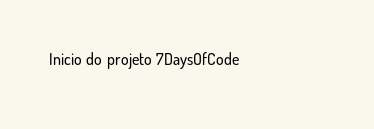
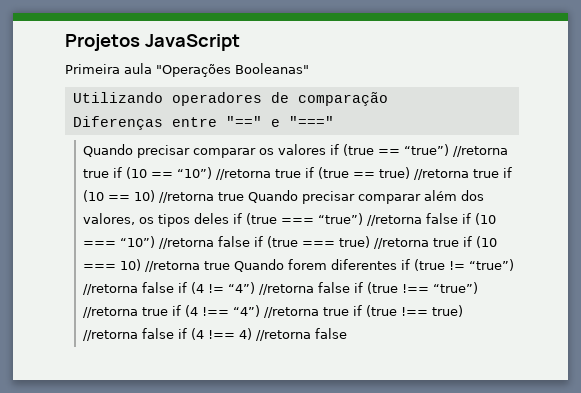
[49,52,239,69] Inicio do projeto 7DaysOfCode -> [65,34,240,51] [65,63,309,77] [72,92,388,106] [72,116,334,130] [82,144,508,158] [82,167,512,180] [82,190,484,204] [82,213,496,227] [82,236,497,249] [82,259,514,272] [82,282,478,295] [82,305,463,318] [82,328,347,341] Projetos JavaScript // Primeira aula "Operações Booleanas" // Utilizando operadores de comparação // Diferenças entre "==" e "===" // Quando precisar comparar os valores if (true == “true”) //retorna true if (10 == “10”) //retorna true if (true == true) //retorna true if (10 == 10) //retorna true Quando precisar comparar além dos valores, os tipos deles if (true === “true”) //retorna false if (10 === “10”) //retorna false if (true === true) //retorna true if (10 === 10) //retorna true Quando forem diferentes if (true != “true”) //retorna false if (4 != “4”) //retorna false if (true !== “true”) //retorna true if (4 !== “4”) //retorna true if (true !== true) //retorna false if (4 !== 4) //retorna false

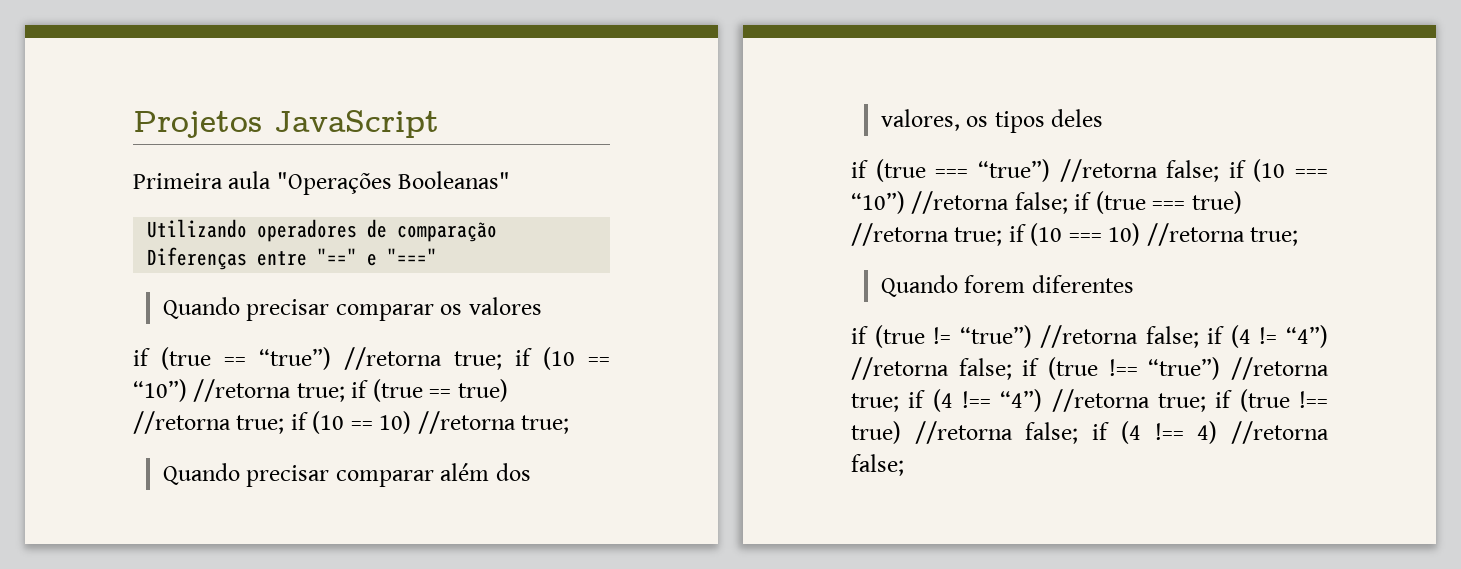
(326, 149) none -> (542, 306) //
[82,169,109,178] true -> [454,351,502,370] true;
[274,169,301,178] true -> [296,383,345,402] true;
[472,169,499,178] true -> [236,415,285,434] true;
[217,192,244,201] true -> [521,415,570,434] true; //
(229, 218) none -> (1104, 118) //
[425,213,458,224] false -> [1166,160,1220,182] false;
[217,236,250,247] false -> [1014,192,1068,214] false;
[432,238,459,247] true -> [954,227,1003,246] true;
[203,261,230,270] true -> [1250,227,1299,246] true; //
(397, 264) none -> (1134, 284) //
[141,282,174,293] false -> [1145,326,1199,348] false;
[317,282,350,293] false -> [958,358,1012,380] false;
[141,307,168,316] true -> [851,393,899,412] true;
[322,307,349,316] true -> [1158,393,1206,412] true;
[141,328,174,339] false -> [1025,422,1079,444] false;
[314,328,347,339] false -> [851,454,904,476] false;

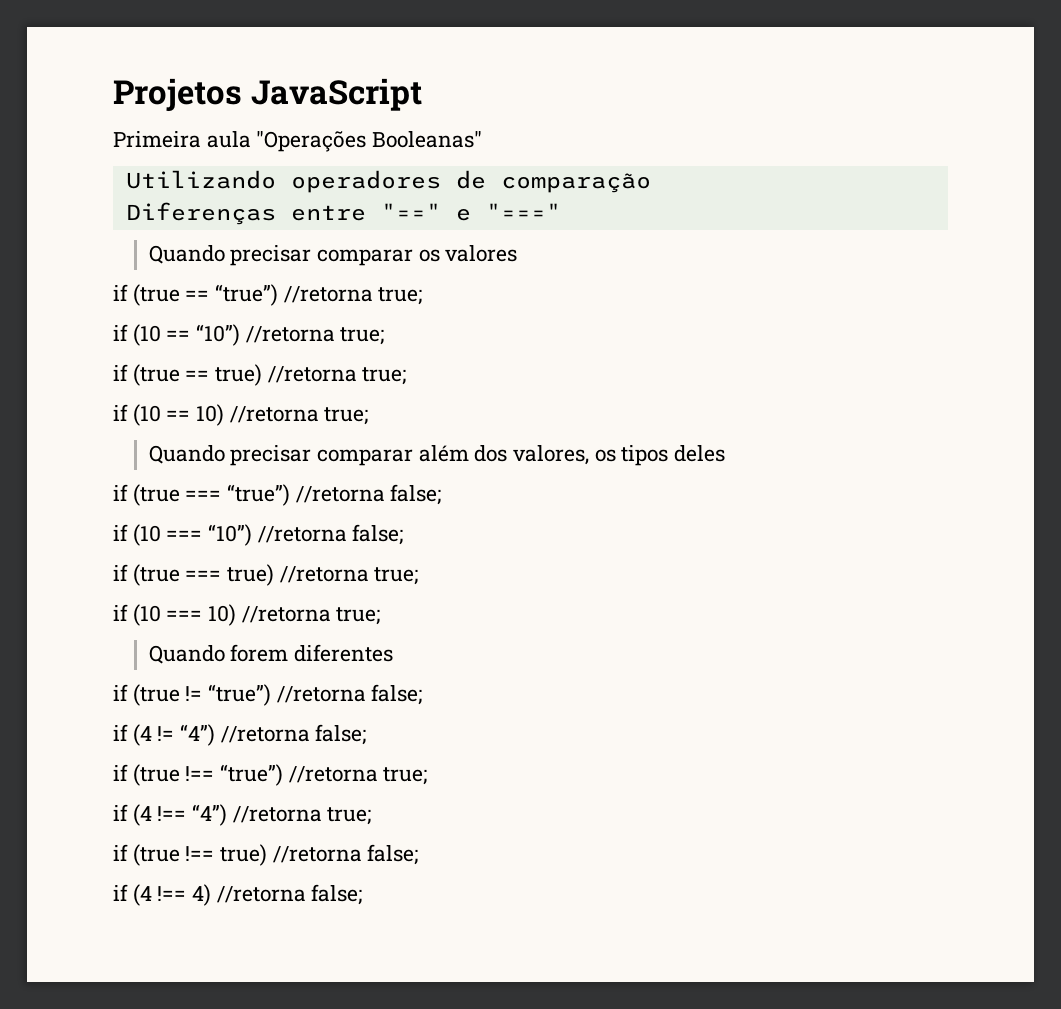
(502, 360) none -> (423, 296) //
(345, 392) none -> (385, 336) //
(285, 424) none -> (407, 376) //
(1220, 171) none -> (442, 494) //
(1068, 203) none -> (404, 534) //
(1003, 236) none -> (419, 576) //
(1199, 337) none -> (423, 694) //
(1012, 369) none -> (367, 734) //
(899, 402) none -> (428, 776) //
(1206, 402) none -> (372, 816) //
(1079, 433) none -> (419, 854) //

